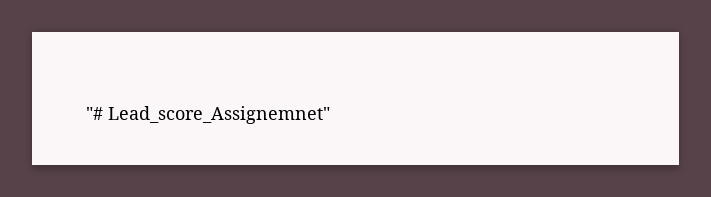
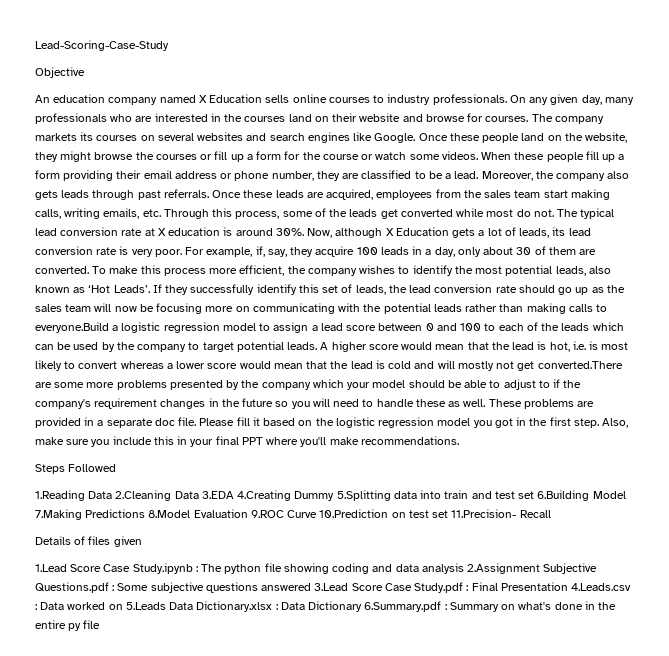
[86,106,330,124] "# Lead_score_Assignemnet" -> [35,40,169,51] [35,67,85,78] [35,94,634,105] [35,113,604,124] [35,132,628,143] [35,151,625,162] [35,170,630,181] [35,189,610,200] [35,208,615,219] [35,227,591,238] [35,246,597,257] [35,265,611,276] [35,284,625,295] [35,303,608,314] [35,322,624,333] [35,341,629,352] [35,360,623,371] [35,379,582,390] [35,398,595,409] [35,417,629,428] [35,436,459,447] [35,464,117,474] [35,490,626,501] [35,509,551,520] [35,536,142,547] [35,563,598,574] [35,582,632,593] [35,601,617,612] [35,620,101,631] Lead-Scoring-Case-Study // Objective // An education company named X Education sells online courses to industry professionals. On any given day, many professionals who are interested in the courses land on their website and browse for courses. The company markets its courses on several websites and search engines like Google. Once these people land on the website, they might browse the courses or fill up a form for the course or watch some videos. When these people fill up a form providing their email address or phone number, they are classified to be a lead. Moreover, the company also gets leads through past referrals. Once these leads are acquired, employees from the sales team start making calls, writing emails, etc. Through this process, some of the leads get converted while most do not. The typical lead conversion rate at X education is around 30%. Now, although X Education gets a lot of leads, its lead conversion rate is very poor. For example, if, say, they acquire 100 leads in a day, only about 30 of them are converted. To make this process more efficient, the company wishes to identify the most potential leads, also known as ‘Hot Leads’. If they successfully identify this set of leads, the lead conversion rate should go up as the sales team will now be focusing more on communicating with the potential leads rather than making calls to everyone.Build a logistic regression model to assign a lead score between 0 and 100 to each of the leads which can be used by the company to target potential leads. A higher score would mean that the lead is hot, i.e. is most likely to convert whereas a lower score would mean that the lead is cold and will mostly not get converted.There are some more problems presented by the company which your model should be able to adjust to if the company's requirement changes in the future so you will need to handle these as well. These problems are provided in a separate doc file. Please fill it based on the logistic regression model you got in the first step. Also, make sure you include this in your final PPT where you'll make recommendations. // Steps Followed // 1.Reading Data 2.Cleaning Data 3.EDA 4.Creating Dummy 5.Splitting data into train and test set 6.Building Model 7.Making Predictions 8.Model Evaluation 9.ROC Curve 10.Prediction on test set 11.Precision- Recall // Details of files given // 1.Lead Score Case Study.ipynb : The python file showing coding and data analysis 2.Assignment Subjective Questions.pdf : Some subjective questions answered 3.Lead Score Case Study.pdf : Final Presentation 4.Leads.csv : Data worked on 5.Leads Data Dictionary.xlsx : Data Dictionary 6.Summary.pdf : Summary on what's done in the entire py file

